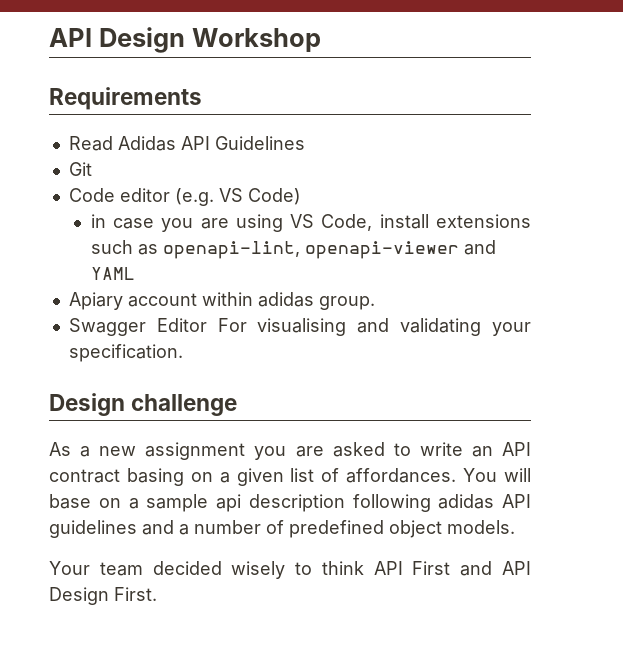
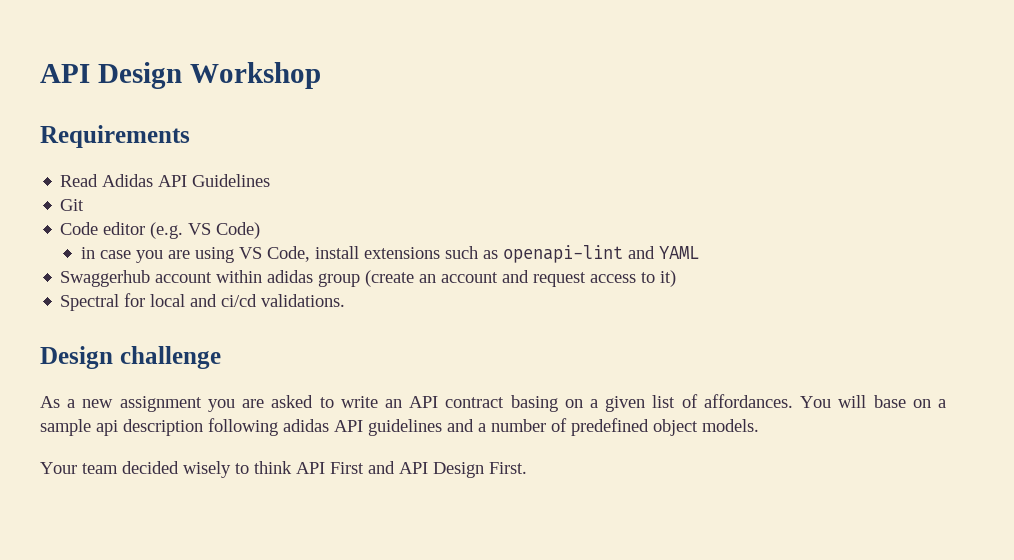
[162,241,459,259] openapi-lint, openapi-viewer -> [502,245,623,263] openapi-lint
[68,292,123,310] Apiary -> [60,270,151,287] Swaggerhub
[318,296,375,310] [68,318,531,336] [68,344,183,362] group. // Swagger Editor For visualising and validating your specification. -> [318,270,677,287] [60,293,346,311] group (create an account and request access to it) // Spectral for local and ci/cd validations.

